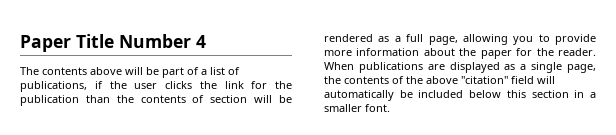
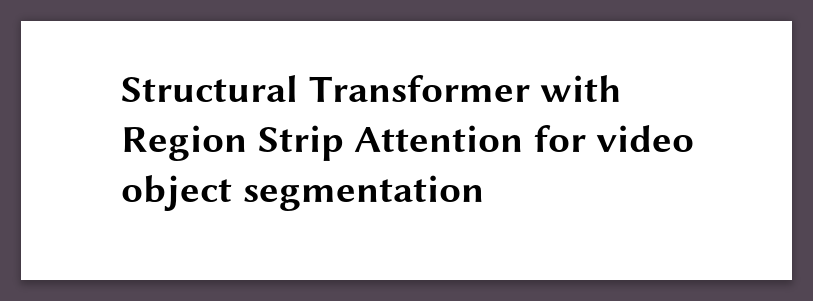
[20,34,206,52] [20,67,240,78] [20,81,292,92] [20,95,292,106] [324,34,596,45] [324,48,596,59] [324,62,596,73] [324,76,555,84] [324,90,596,101] [324,104,390,112] Paper Title Number 4 // The contents above will be part of a list of publications, if the user clicks the link for the publication than the contents of section will be rendered as a full page, allowing you to provide more information about the paper for the reader. When publications are displayed as a single page, the contents of the above "citation" field will automatically be included below this section in a smaller font. -> [121,75,623,102] [121,125,695,161] [121,175,484,211] Structural Transformer with Region Strip Attention for video object segmentation

